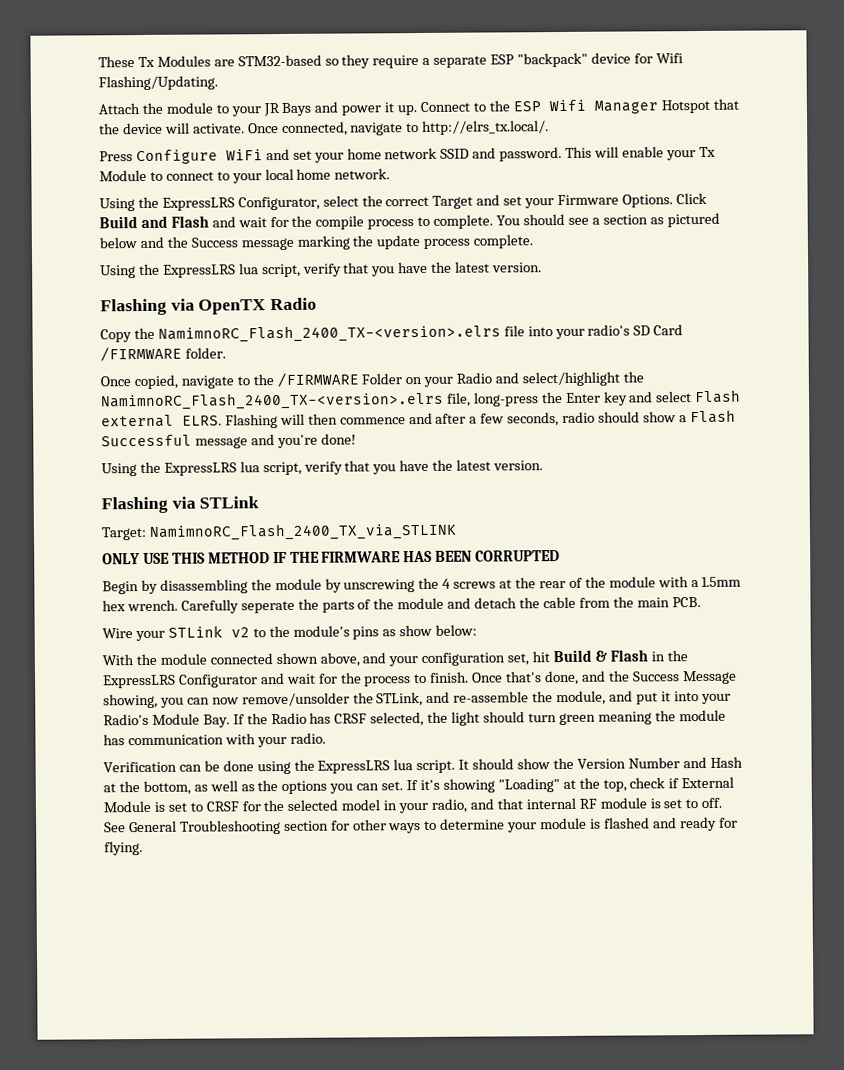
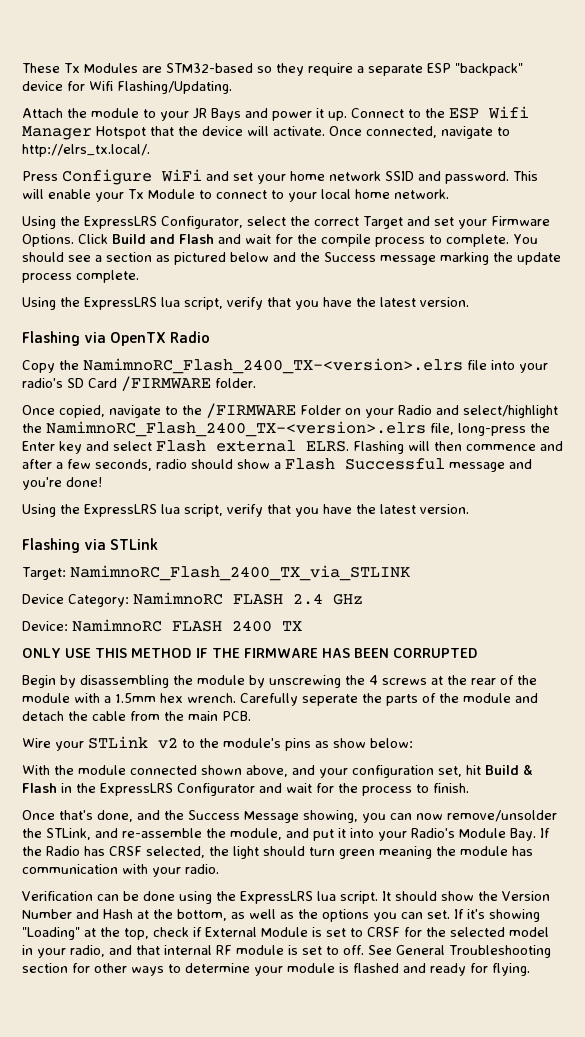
(457, 531) none -> [22,592,363,607] [22,619,302,632] // Device Category: NamimnoRC FLASH 2.4 GHz // Device: NamimnoRC FLASH 2400 TX
(470, 677) none -> (469, 788) //

